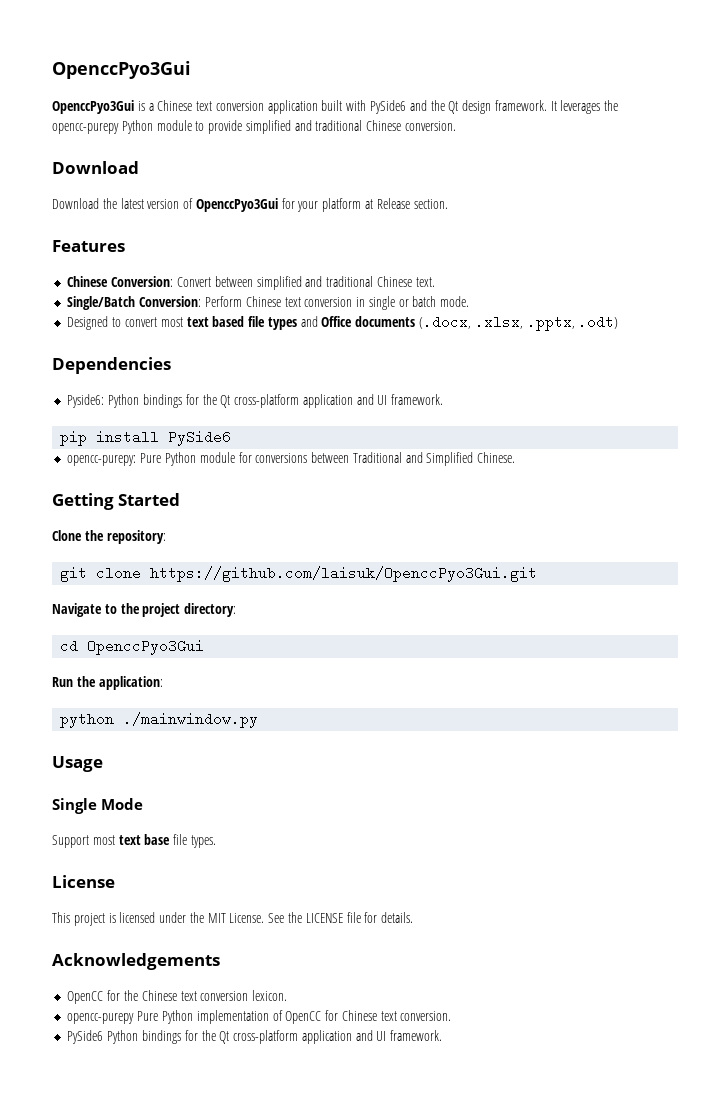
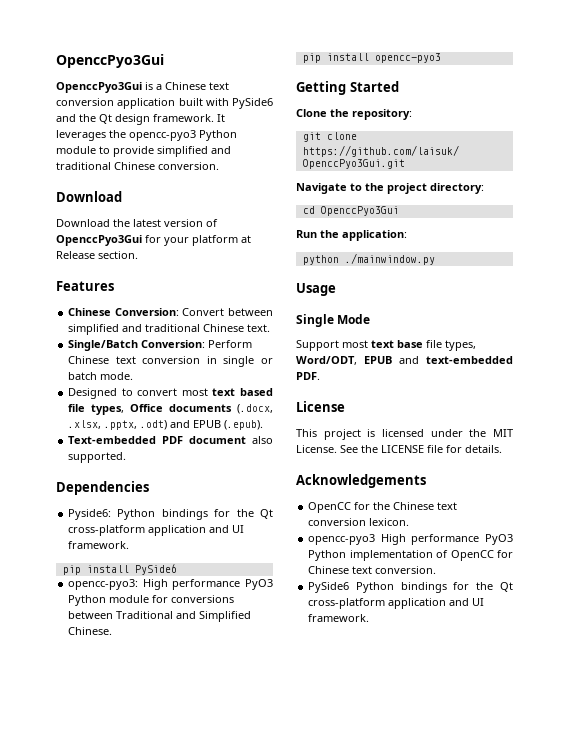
[52,123,119,134] opencc-purepy -> [129,130,196,141] opencc-pyo3
[267,316,318,330] types and -> [91,404,125,415] types,
(619, 322) none -> [170,420,264,430] [68,436,273,444] [68,452,127,463] and EPUB (.epub). // Text-embedded PDF document also supported.
[67,453,162,466] opencc-purepy: Pure -> [68,579,273,590] opencc-pyo3: High performance PyO3
(516, 457) none -> [302,53,441,63] // pip install opencc-pyo3
[190,835,216,848] types. -> [445,340,476,351] [296,356,513,365] [296,372,320,380] types, Word/ODT, EPUB and text-embedded PDF.
[67,1011,159,1024] opencc-purepy Pure -> [308,534,513,545] opencc-pyo3 High performance PyO3

